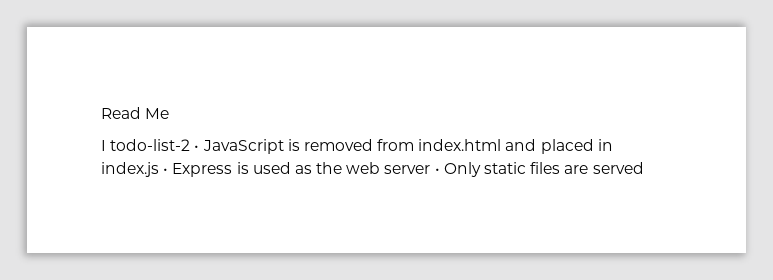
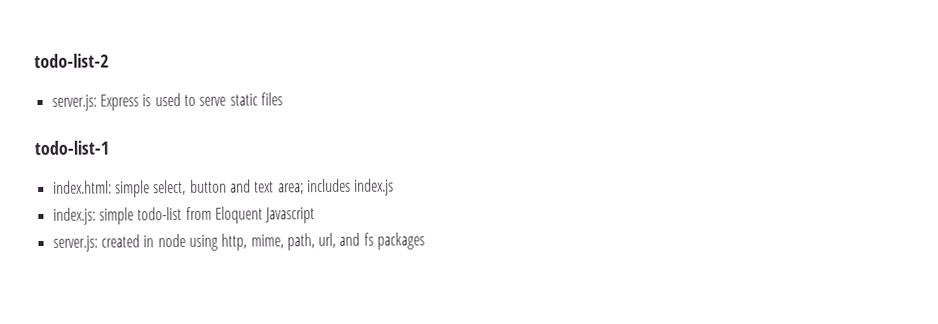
[101,107,170,119] [101,139,613,154] [101,162,644,177] Read Me // I todo-list-2 • JavaScript is removed from index.html and placed in index.js • Express is used as the web server • Only static files are served -> [34,53,109,69] [51,92,283,111] [34,140,109,156] [52,178,395,198] [52,206,316,225] [52,232,426,252] todo-list-2 // server.js: Express is used to serve static files // todo-list-1 // index.html: simple select, button and text area; includes index.js // index.js: simple todo-list from Eloquent Javascript // server.js: created in node using http, mime, path, url, and fs packages

